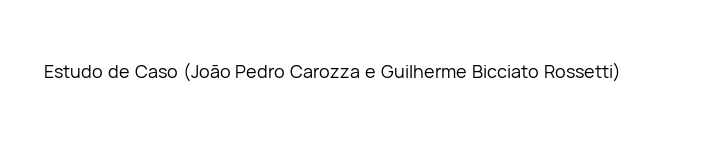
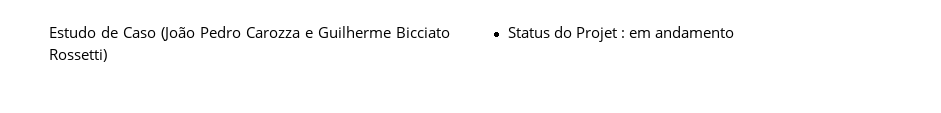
(621, 72) none -> [507,26,734,42] // Status do Projet : em andamento

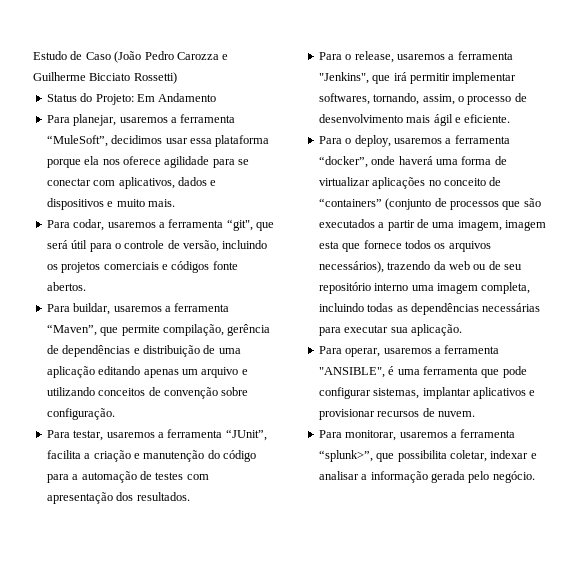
[575,26,734,42] Projet : em andamento -> [95,93,217,105] [46,114,236,126] [46,135,270,147] [46,156,249,168] [46,177,217,189] [46,198,175,210] [46,219,274,231] [46,240,268,252] [46,261,238,273] [46,282,86,291] [46,303,230,315] [46,324,271,336] [46,345,241,357] [46,366,248,378] [46,387,249,399] [46,408,115,420] [46,429,267,441] [46,450,256,462] [46,471,209,483] [46,492,190,504] [318,51,513,63] [318,72,517,84] [318,93,527,105] [318,114,511,126] [318,135,510,147] [318,156,507,168] [318,177,502,189] [318,198,541,210] [318,219,546,231] [318,240,491,252] [318,261,522,273] [318,282,531,294] [318,303,541,315] [318,324,462,336] [318,345,500,357] [318,366,527,378] [318,387,536,399] [318,408,475,420] [318,429,516,441] [318,450,537,462] [318,471,535,483] Projeto: Em Andamento // Para planejar, usaremos a ferramenta “MuleSoft”, decidimos usar essa plataforma porque ela nos oferece agilidade para se conectar com aplicativos, dados e dispositivos e muito mais. // Para codar, usaremos a ferramenta “git", que será útil para o controle de versão, incluindo os projetos comerciais e códigos fonte abertos. // Para buildar, usaremos a ferramenta “Maven”, que permite compilação, gerência de dependências e distribuição de uma aplicação editando apenas um arquivo e utilizando conceitos de convenção sobre configuração. // Para testar, usaremos a ferramenta “JUnit”, facilita a criação e manutenção do código para a automação de testes com apresentação dos resultados. // Para o release, usaremos a ferramenta "Jenkins", que irá permitir implementar softwares, tornando, assim, o processo de desenvolvimento mais ágil e eficiente. // Para o deploy, usaremos a ferramenta “docker”, onde haverá uma forma de virtualizar aplicações no conceito de “containers” (conjunto de processos que são executados a partir de uma imagem, imagem esta que fornece todos os arquivos necessários), trazendo da web ou de seu repositório interno uma imagem completa, incluindo todas as dependências necessárias para executar sua aplicação. // Para operar, usaremos a ferramenta "ANSIBLE", é uma ferramenta que pode configurar sistemas, implantar aplicativos e provisionar recursos de nuvem. // Para monitorar, usaremos a ferramenta “splunk>”, que possibilita coletar, indexar e analisar a informação gerada pelo negócio.

